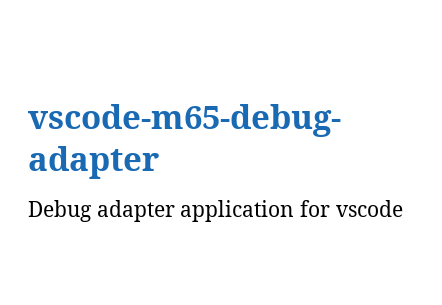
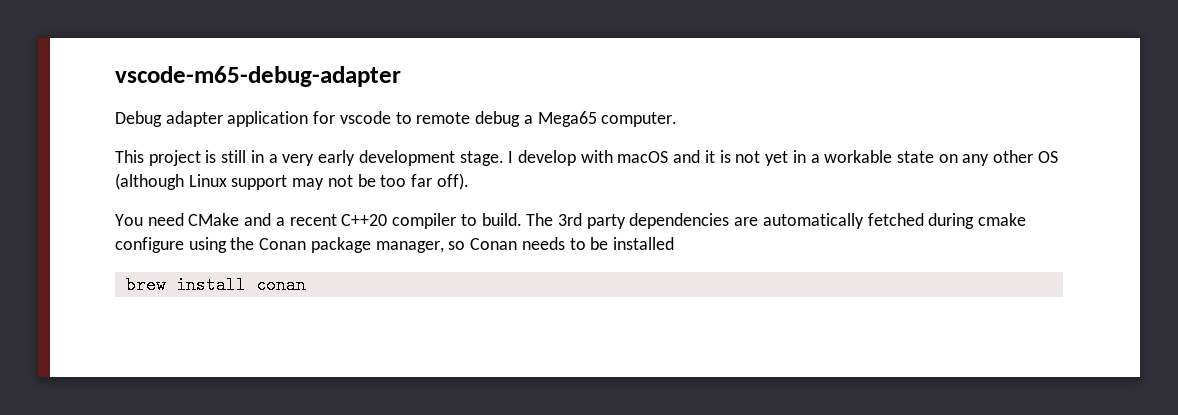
(403, 208) none -> [395,111,678,127] [115,150,1058,166] [115,173,469,190] [115,213,1027,229] [115,237,674,253] [125,276,306,294] to remote debug a Mega65 computer. // This project is still in a very early development stage. I develop with macOS and it is not yet in a workable state on any other OS (although Linux support may not be too far off). // You need CMake and a recent C++20 compiler to build. The 3rd party dependencies are automatically fetched during cmake configure using the Conan package manager, so Conan needs to be installed // brew install conan

